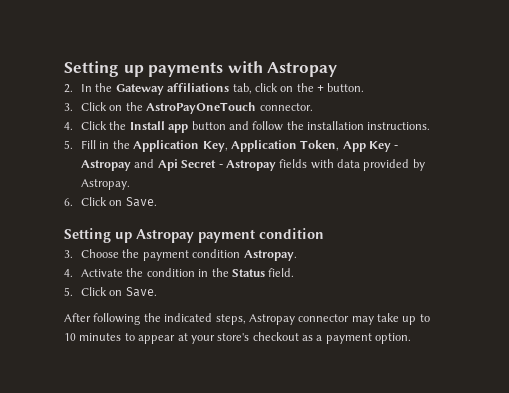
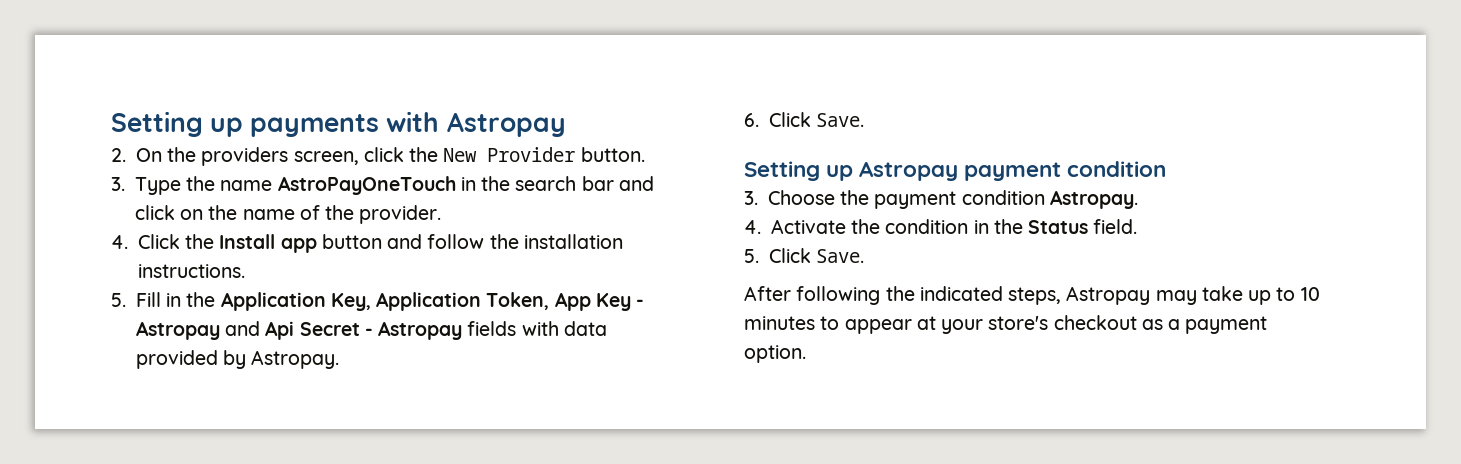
[81,83,365,95] [64,102,313,114] In the Gateway affiliations tab, click on the + button. // 3. Click on the AstroPayOneTouch connector. -> [135,147,645,166] [111,176,654,195] [134,205,442,224] On the providers screen, click the New Provider button. // 3. Type the name AstroPayOneTouch in the search bar and click on the name of the provider.
[109,200,123,206] on -> (811, 119) none
[109,290,123,296] on -> (811, 255) none
[298,314,350,322] connector -> (1151, 295) none

